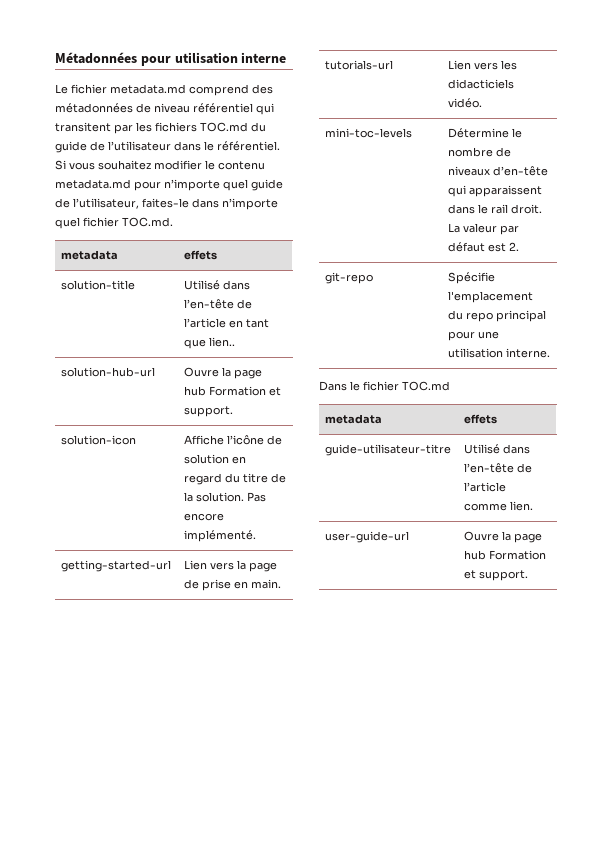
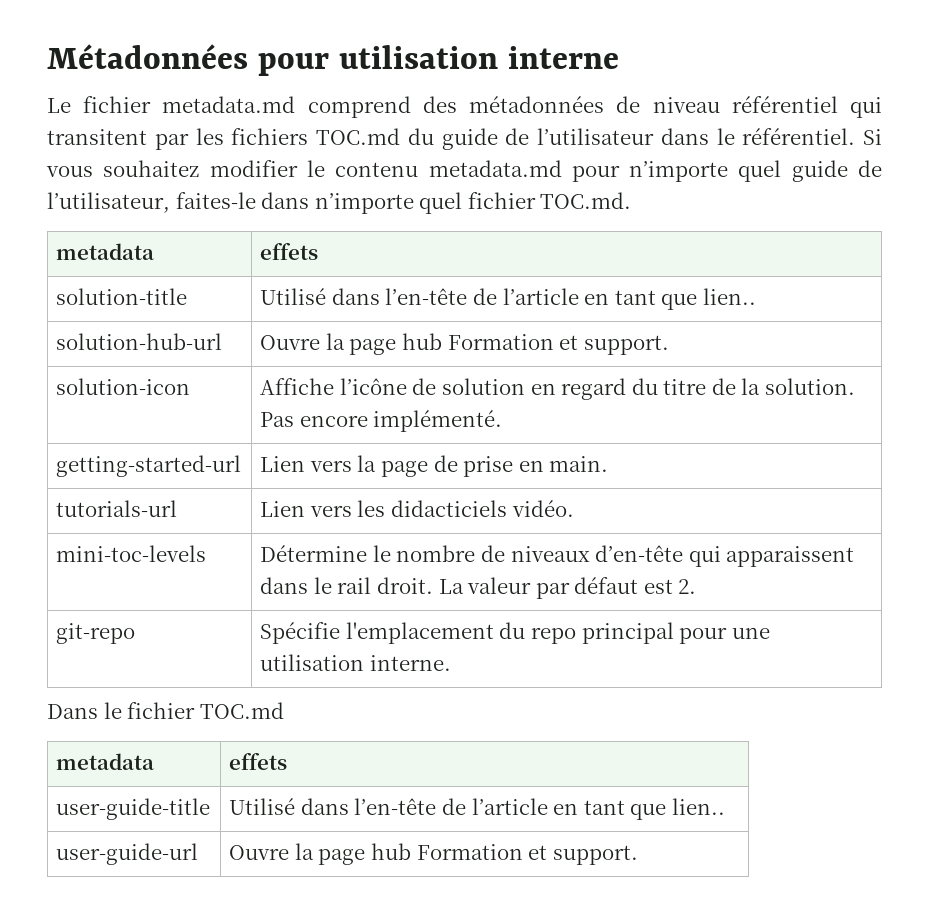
[325,444,452,456] [464,444,531,454] [464,463,533,473] [464,482,507,492] [464,501,534,511] guide-utilisateur-titre | Utilisé dans l’en-tête de l’article comme lien. -> [56,798,211,820] [229,798,725,820] user-guide-title | Utilisé dans l’en-tête de l’article en tant que lien..

